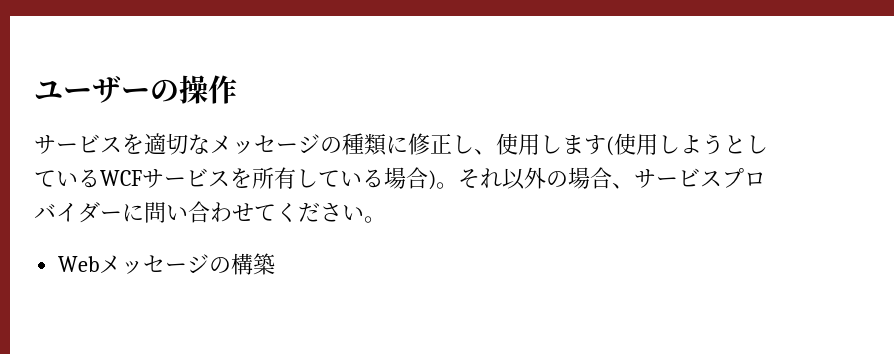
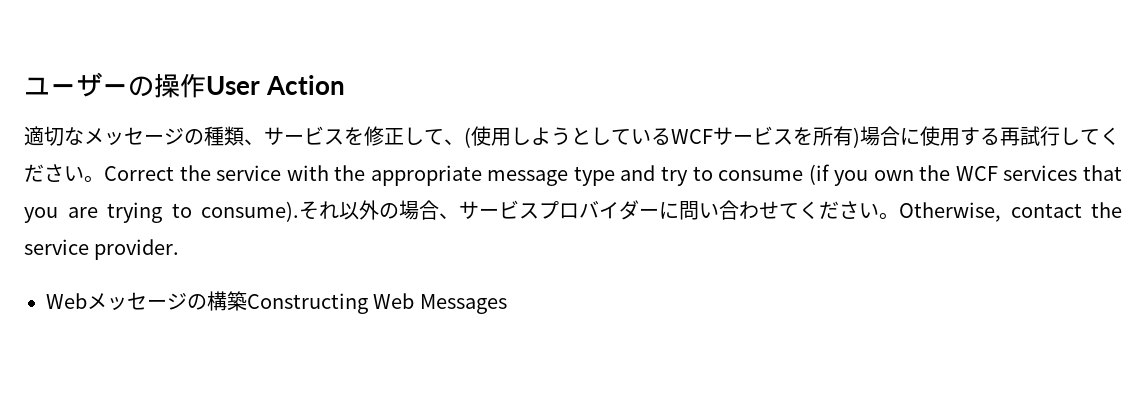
[34,134,144,154] // サービスを -> [206,75,345,95] User Action //
[386,133,606,155] に修正し、使用します -> [244,126,464,146] 、サービスを修正して、
[296,167,458,190] している場合)。 -> [853,126,1120,148] [24,164,1122,186] [24,201,299,223] )場合に使用する再試行してください。Correct the service with the appropriate message type and try to consume (if you own the WCF services that you are trying to consume).
(386, 219) none -> [899,202,1122,222] [24,239,180,260] Otherwise, contact the service provider.
(276, 264) none -> [247,293,507,314] Constructing Web Messages

